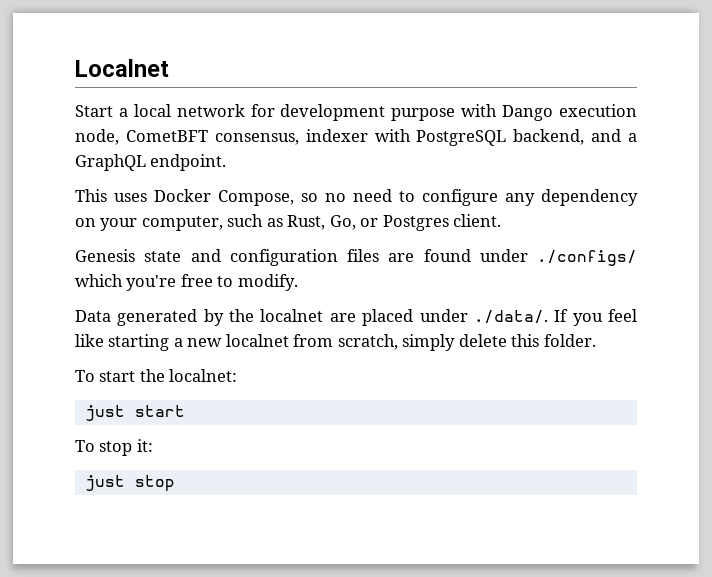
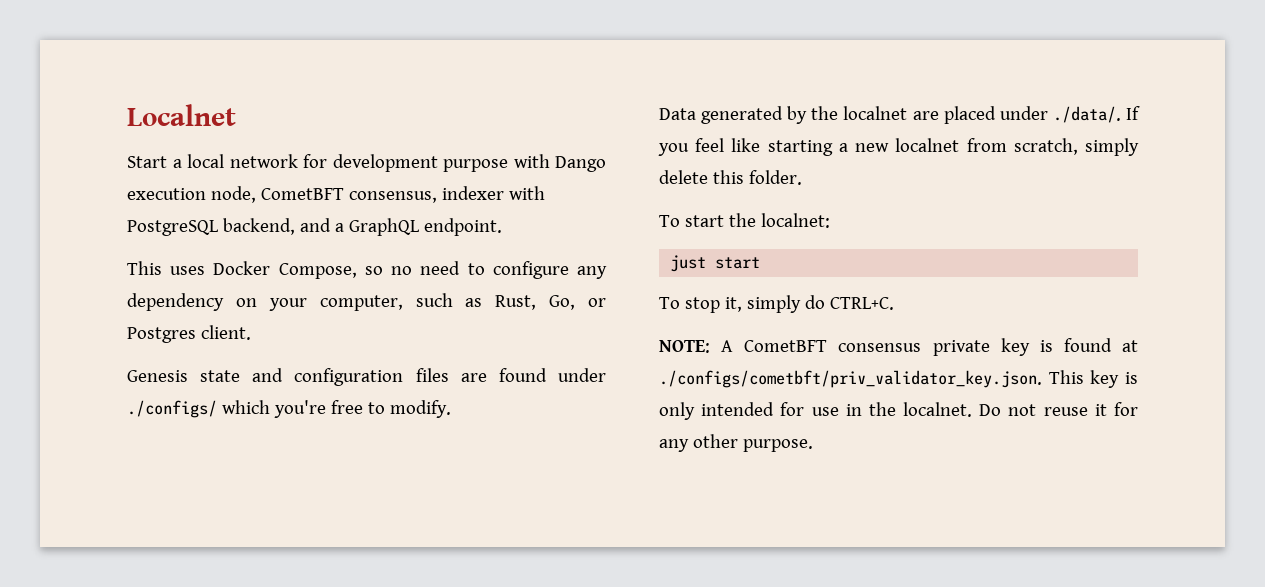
[136,439,153,452] [84,475,175,491] it: // just stop -> [724,295,894,313] [659,338,1138,356] [659,370,1138,388] [659,402,1138,420] [659,434,813,452] it, simply do CTRL+C. // NOTE: A CometBFT consensus private key is found at ./configs/cometbft/priv_validator_key.json. This key is only intended for use in the localnet. Do not reuse it for any other purpose.

